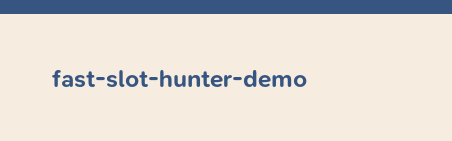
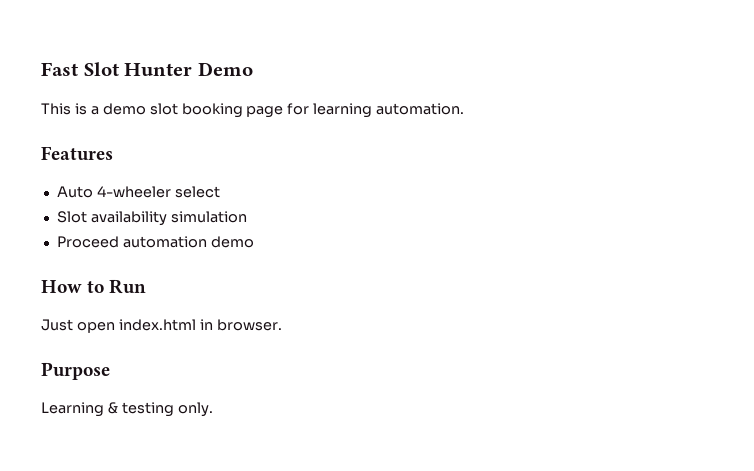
[52,69,307,88] fast-slot-hunter-demo -> [41,62,253,76] [41,103,465,118] [41,146,113,161] [56,186,220,198] [56,211,247,226] [56,236,254,248] [41,279,147,294] [41,319,282,333] [41,362,110,380] [41,402,213,417] Fast Slot Hunter Demo // This is a demo slot booking page for learning automation. // Features // Auto 4-wheeler select // Slot availability simulation // Proceed automation demo // How to Run // Just open index.html in browser. // Purpose // Learning & testing only.

